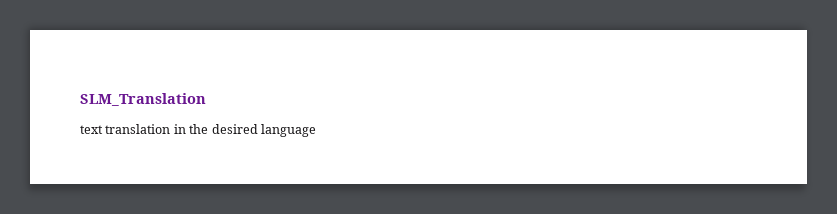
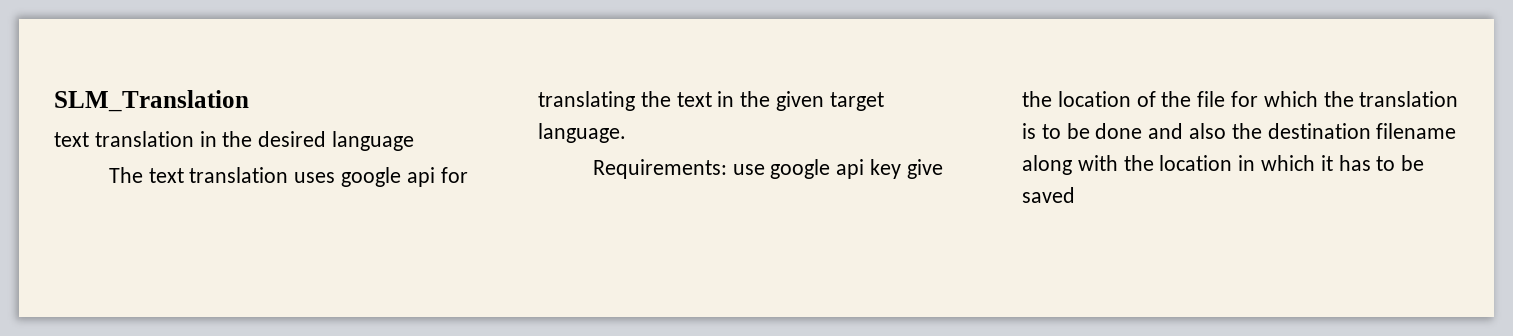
(316, 130) none -> [108,167,468,187] [538,91,884,111] [538,123,626,143] [592,159,943,179] [1022,91,1459,107] [1022,123,1457,139] [1022,155,1425,175] [1022,187,1075,203] // The text translation uses google api for translating the text in the given target language. // Requirements: use google api key give the location of the file for which the translation is to be done and also the destination filename along with the location in which it has to be saved

